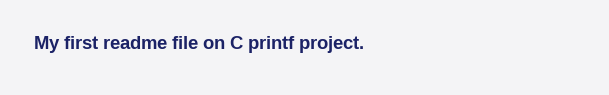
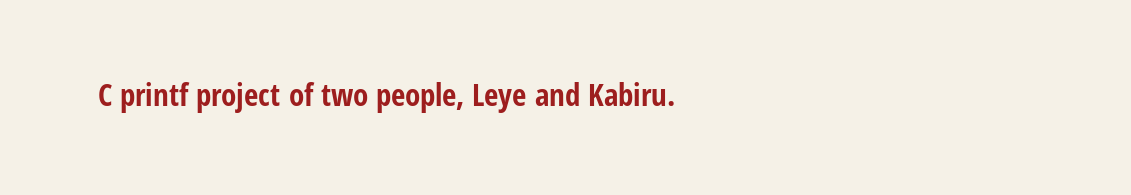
[34,36,364,53] My first readme file on C printf project. -> [98,82,675,113] C printf project of two people, Leye and Kabiru.

